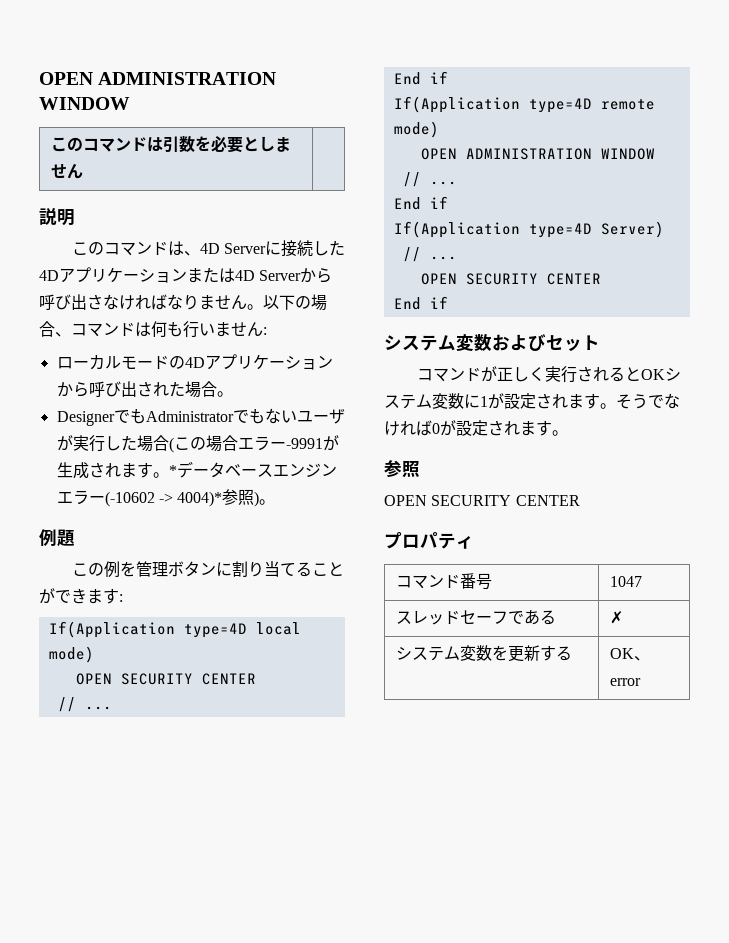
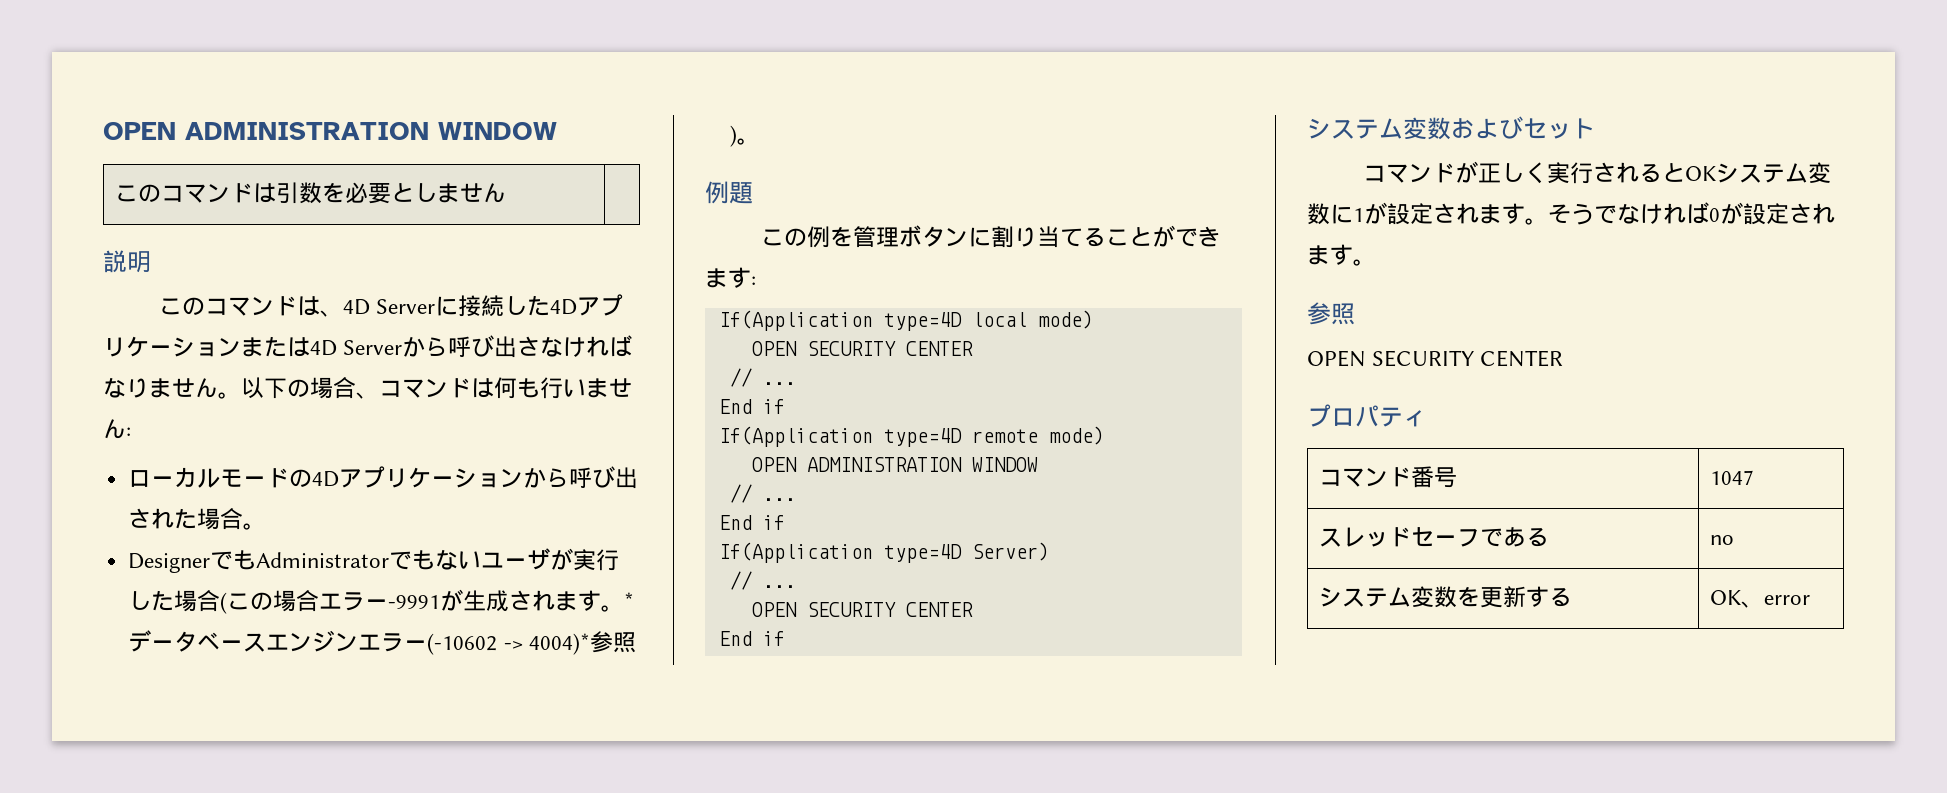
[609,611,623,624] ✗ -> [1709,535,1734,545] no

